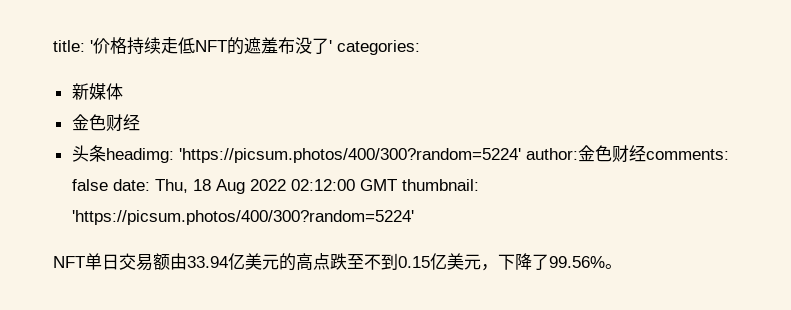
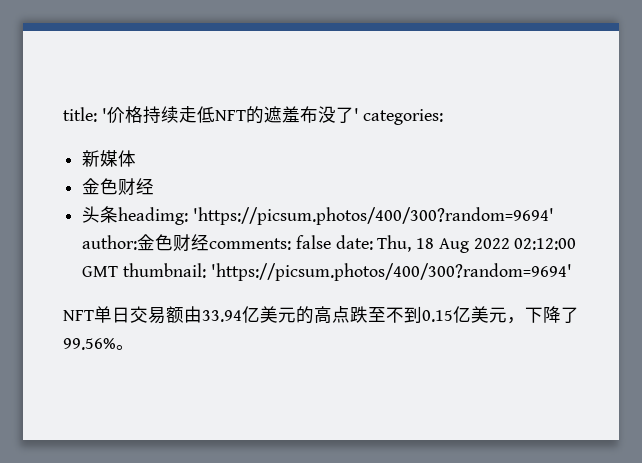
[178,148,521,163] 'https://picsum.photos/400/300?random=5224' -> [192,207,554,225] 'https://picsum.photos/400/300?random=9694'
[71,210,414,225] 'https://picsum.photos/400/300?random=5224' -> [210,263,572,281] 'https://picsum.photos/400/300?random=9694'

